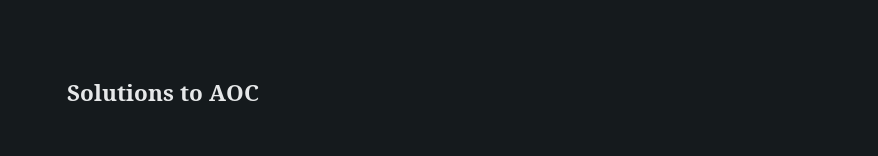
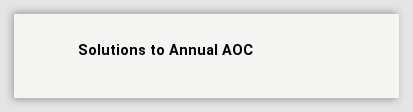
(204, 93) none -> [169,44,218,55] Annual

